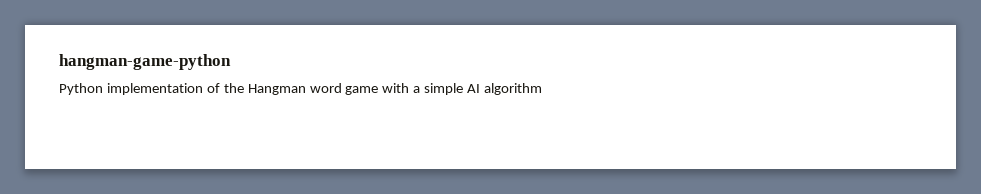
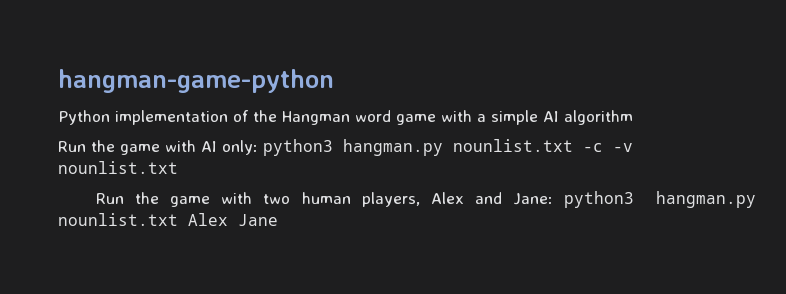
(543, 89) none -> [58,139,633,156] [58,161,178,174] [96,191,757,208] [58,213,278,226] // Run the game with AI only: python3 hangman.py nounlist.txt -c -v nounlist.txt // Run the game with two human players, Alex and Jane: python3 hangman.py nounlist.txt Alex Jane

